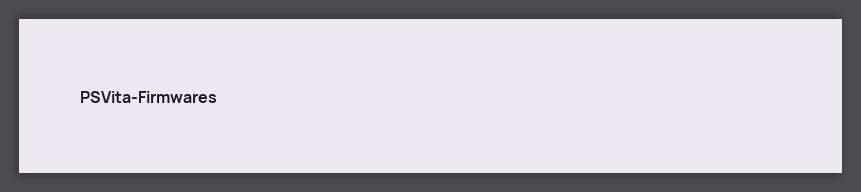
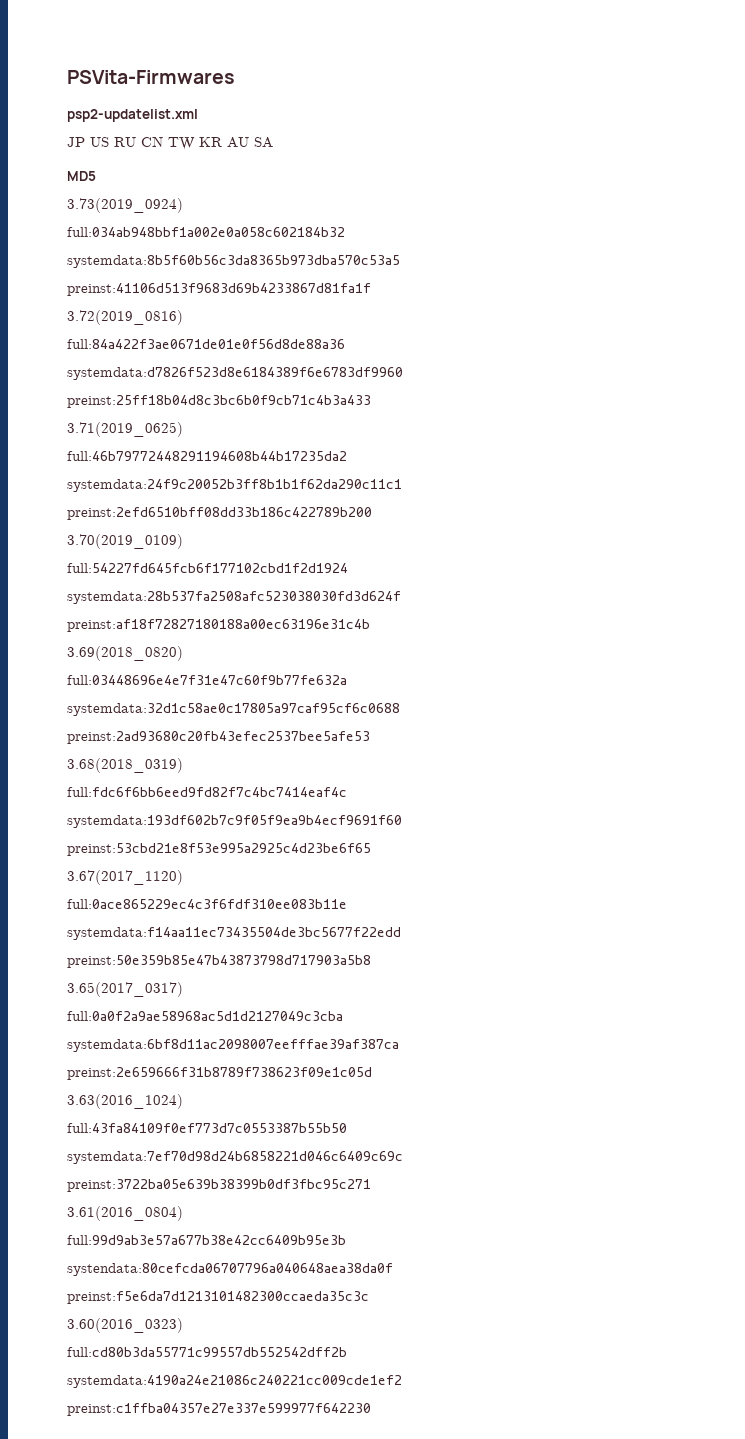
(217, 97) none -> [67,109,198,122] [67,136,273,150] [67,171,96,181] [67,198,183,213] [67,227,345,237] [67,255,400,268] [67,283,371,296] [67,310,183,325] [67,339,345,349] [67,367,403,380] [67,395,371,408] [67,422,183,437] [67,451,347,461] [67,479,402,492] [67,507,372,520] [67,534,183,549] [67,563,348,573] [67,591,401,604] [67,619,370,632] [67,646,183,661] [67,675,347,685] [67,703,400,716] [67,731,370,744] [67,758,183,773] [67,787,347,797] [67,815,402,828] [67,843,371,856] [67,870,183,885] [67,899,347,909] [67,927,401,940] [67,955,371,968] [67,982,183,997] [67,1011,343,1021] [67,1039,399,1052] [67,1067,372,1080] [67,1094,183,1109] [67,1123,347,1133] [67,1151,403,1164] [67,1179,371,1192] [67,1206,183,1221] [67,1235,346,1245] [67,1263,393,1276] [67,1291,369,1304] [67,1318,183,1333] [67,1347,347,1357] [67,1375,402,1388] [67,1403,371,1416] // psp2-updatelist.xml // JP US RU CN TW KR AU SA // MD5 // 3.73(2019_0924) // full:034ab948bbf1a002e0a058c602184b32 // systemdata:8b5f60b56c3da8365b973dba570c53a5 // preinst:41106d513f9683d69b4233867d81fa1f // 3.72(2019_0816) // full:84a422f3ae0671de01e0f56d8de88a36 // systemdata:d7826f523d8e6184389f6e6783df9960 // preinst:25ff18b04d8c3bc6b0f9cb71c4b3a433 // 3.71(2019_0625) // full:46b79772448291194608b44b17235da2 // systemdata:24f9c20052b3ff8b1b1f62da290c11c1 // preinst:2efd6510bff08dd33b186c422789b200 // 3.70(2019_0109) // full:54227fd645fcb6f177102cbd1f2d1924 // systemdata:28b537fa2508afc523038030fd3d624f // preinst:af18f72827180188a00ec63196e31c4b // 3.69(2018_0820) // full:03448696e4e7f31e47c60f9b77fe632a // systemdata:32d1c58ae0c17805a97caf95cf6c0688 // preinst:2ad93680c20fb43efec2537bee5afe53 // 3.68(2018_0319) // full:fdc6f6bb6eed9fd82f7c4bc7414eaf4c // systemdata:193df602b7c9f05f9ea9b4ecf9691f60 // preinst:53cbd21e8f53e995a2925c4d23be6f65 // 3.67(2017_1120) // full:0ace865229ec4c3f6fdf310ee083b11e // systemdata:f14aa11ec73435504de3bc5677f22edd // preinst:50e359b85e47b43873798d717903a5b8 // 3.65(2017_0317) // full:0a0f2a9ae58968ac5d1d2127049c3cba // systemdata:6bf8d11ac2098007eefffae39af387ca // preinst:2e659666f31b8789f738623f09e1c05d // 3.63(2016_1024) // full:43fa84109f0ef773d7c0553387b55b50 // systemdata:7ef70d98d24b6858221d046c6409c69c // preinst:3722ba05e639b38399b0df3fbc95c271 // 3.61(2016_0804) // full:99d9ab3e57a677b38e42cc6409b95e3b // systendata:80cefcda06707796a040648aea38da0f // preinst:f5e6da7d1213101482300ccaeda35c3c // 3.60(2016_0323) // full:cd80b3da55771c99557db552542dff2b // systemdata:4190a24e21086c240221cc009cde1ef2 // preinst:c1ffba04357e27e337e599977f642230

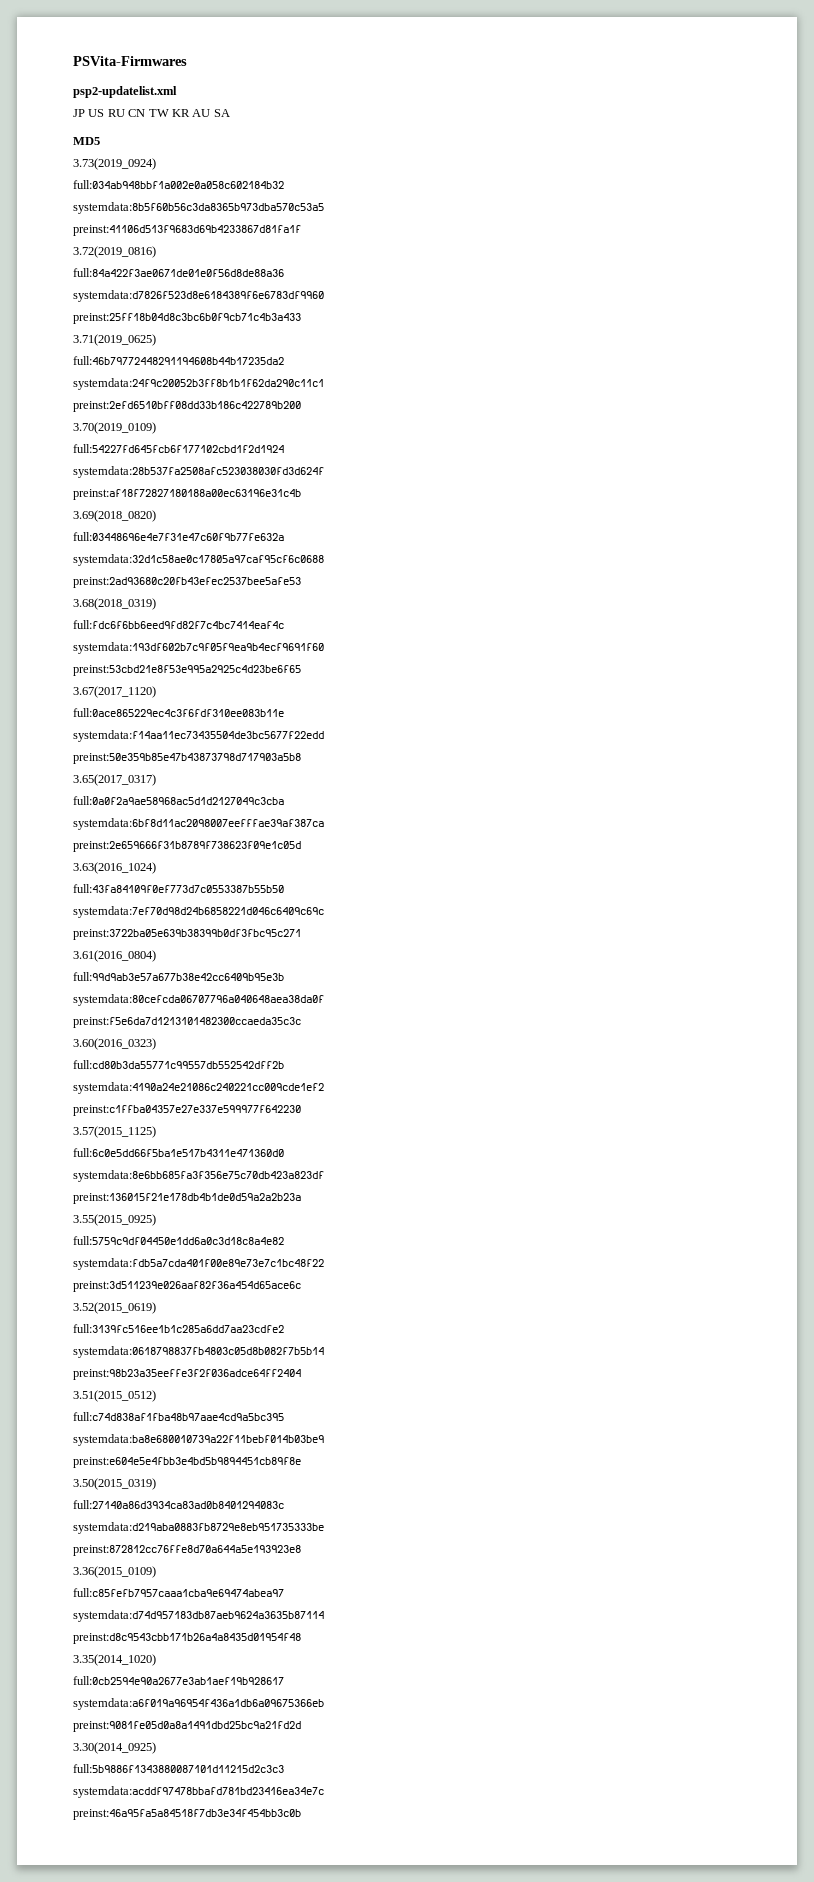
[67,1263,393,1276] systendata:80cefcda06707796a040648aea38da0f -> [73,994,324,1006] systemdata:80cefcda06707796a040648aea38da0f
(371, 1409) none -> [73,1126,156,1138] [73,1148,284,1157] [73,1170,324,1182] [73,1193,301,1204] [73,1214,156,1226] [73,1236,284,1245] [73,1258,324,1270] [73,1281,301,1292] [73,1302,156,1314] [73,1324,284,1333] [73,1346,324,1358] [73,1369,301,1380] [73,1390,156,1402] [73,1412,284,1421] [73,1434,324,1446] [73,1457,301,1468] [73,1478,156,1490] [73,1500,284,1509] [73,1522,324,1534] [73,1545,301,1556] [73,1566,156,1578] [73,1588,284,1597] [73,1610,324,1622] [73,1633,301,1644] [73,1654,156,1666] [73,1676,284,1685] [73,1698,324,1710] [73,1721,301,1732] [73,1742,156,1754] [73,1764,284,1773] [73,1786,324,1798] [73,1809,301,1820] // 3.57(2015_1125) // full:6c0e5dd66f5ba1e517b4311e471360d0 // systemdata:8e6bb685fa3f356e75c70db423a823df // preinst:136015f21e178db4b1de0d59a2a2b23a // 3.55(2015_0925) // full:5759c9df04450e1dd6a0c3d18c8a4e82 // systemdata:fdb5a7cda401f00e89e73e7c1bc48f22 // preinst:3d511239e026aaf82f36a454d65ace6c // 3.52(2015_0619) // full:3139fc516ee1b1c285a6dd7aa23cdfe2 // systemdata:0618798837fb4803c05d8b082f7b5b14 // preinst:98b23a35eeffe3f2f036adce64ff2404 // 3.51(2015_0512) // full:c74d838af1fba48b97aae4cd9a5bc395 // systemdata:ba8e680010739a22f11bebf014b03be9 // preinst:e604e5e4fbb3e4bd5b9894451cb89f8e // 3.50(2015_0319) // full:27140a86d3934ca83ad0b8401294083c // systemdata:d219aba0883fb8729e8eb951735333be // preinst:872812cc76ffe8d70a644a5e193923e8 // 3.36(2015_0109) // full:c85fefb7957caaa1cba9e69474abea97 // systemdata:d74d957183db87aeb9624a3635b87114 // preinst:d8c9543cbb171b26a4a8435d01954f48 // 3.35(2014_1020) // full:0cb2594e90a2677e3ab1aef19b928617 // systemdata:a6f019a96954f436a1db6a09675366eb // preinst:9081fe05d0a8a1491dbd25bc9a21fd2d // 3.30(2014_0925) // full:5b9886f1343880087101d11215d2c3c3 // systemdata:acddf97478bbafd781bd23416ea34e7c // preinst:46a95fa5a84518f7db3e34f454bb3c0b

